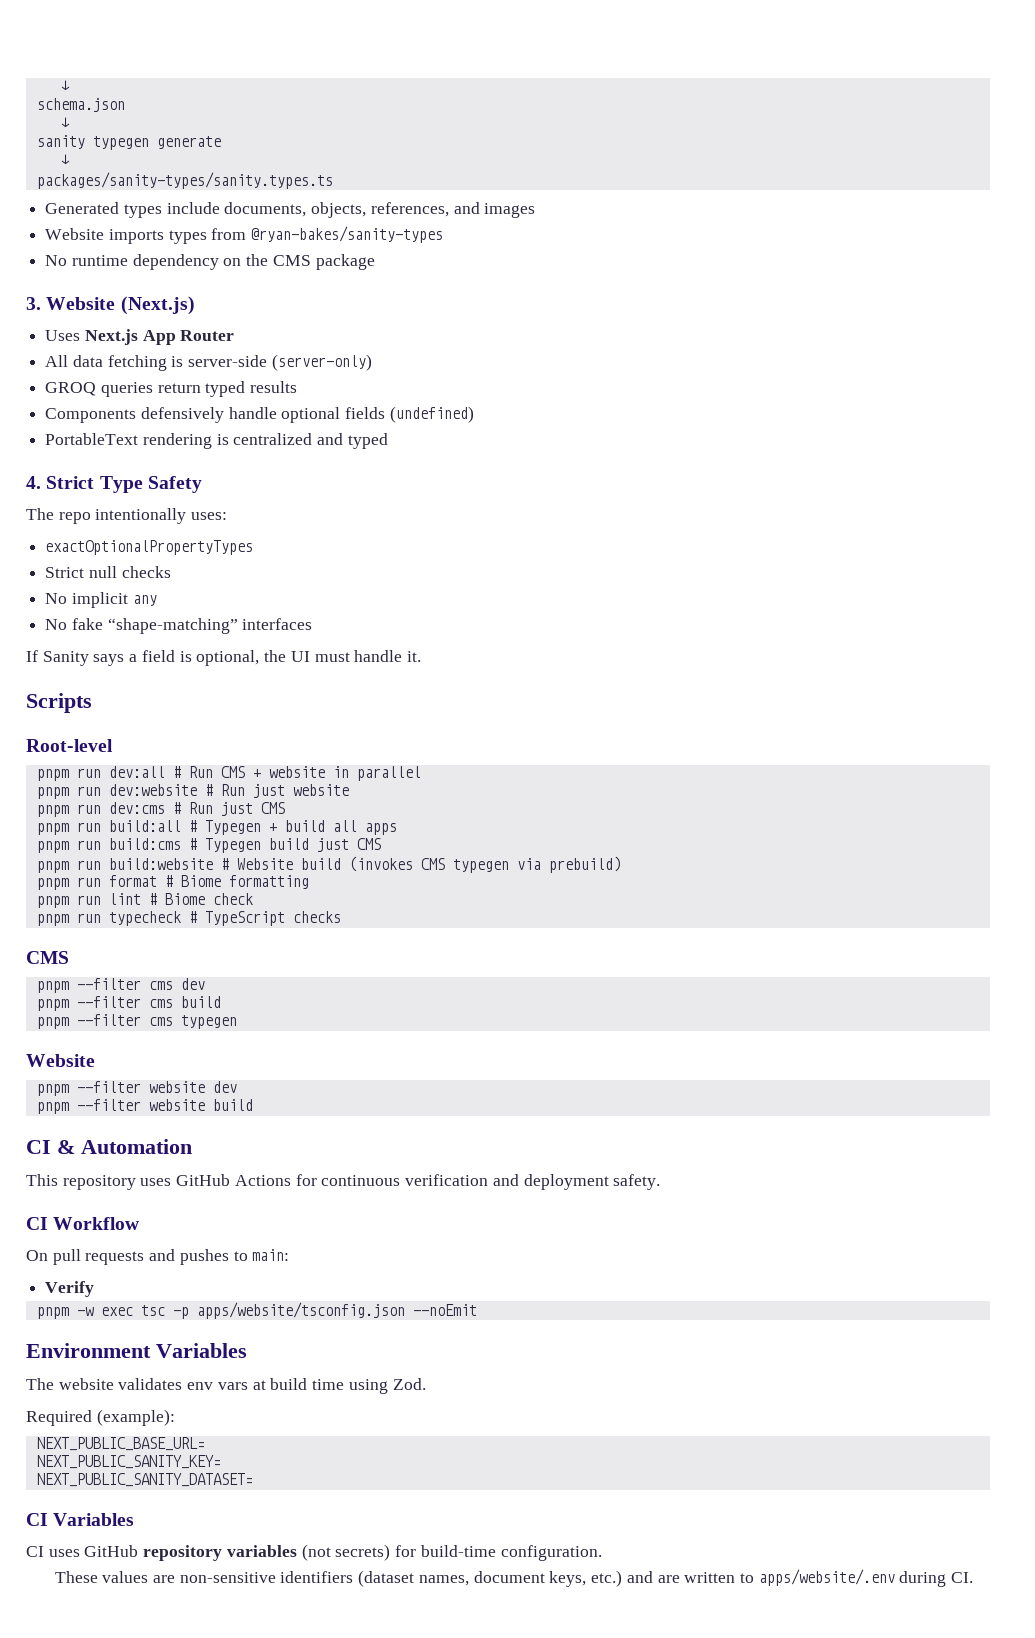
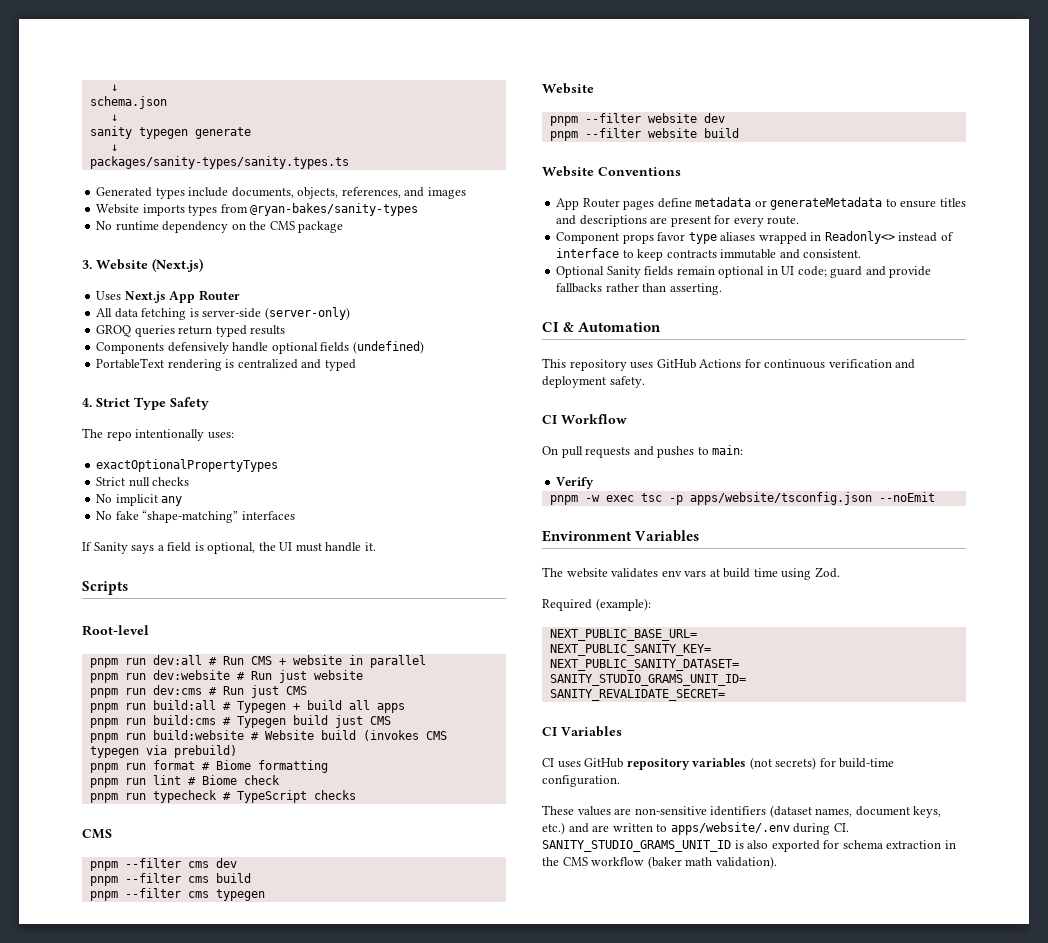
(253, 1105) none -> [542,166,681,177] [556,197,966,210] [556,215,800,227] [556,231,954,244] [556,248,862,261] [556,266,932,278] [556,283,722,295] // Website Conventions // App Router pages define metadata or generateMetadata to ensure titles and descriptions are present for every route. // Component props favor type aliases wrapped in Readonly<> instead of interface to keep contracts immutable and consistent. // Optional Sanity fields remain optional in UI code; guard and provide fallbacks rather than asserting.
(253, 1480) none -> [549,674,746,686] [549,689,725,701] // SANITY_STUDIO_GRAMS_UNIT_ID= // SANITY_REVALIDATE_SECRET=
(974, 1577) none -> [542,840,956,852] [542,856,777,869] SANITY_STUDIO_GRAMS_UNIT_ID is also exported for schema extraction in the CMS workflow (baker math validation).

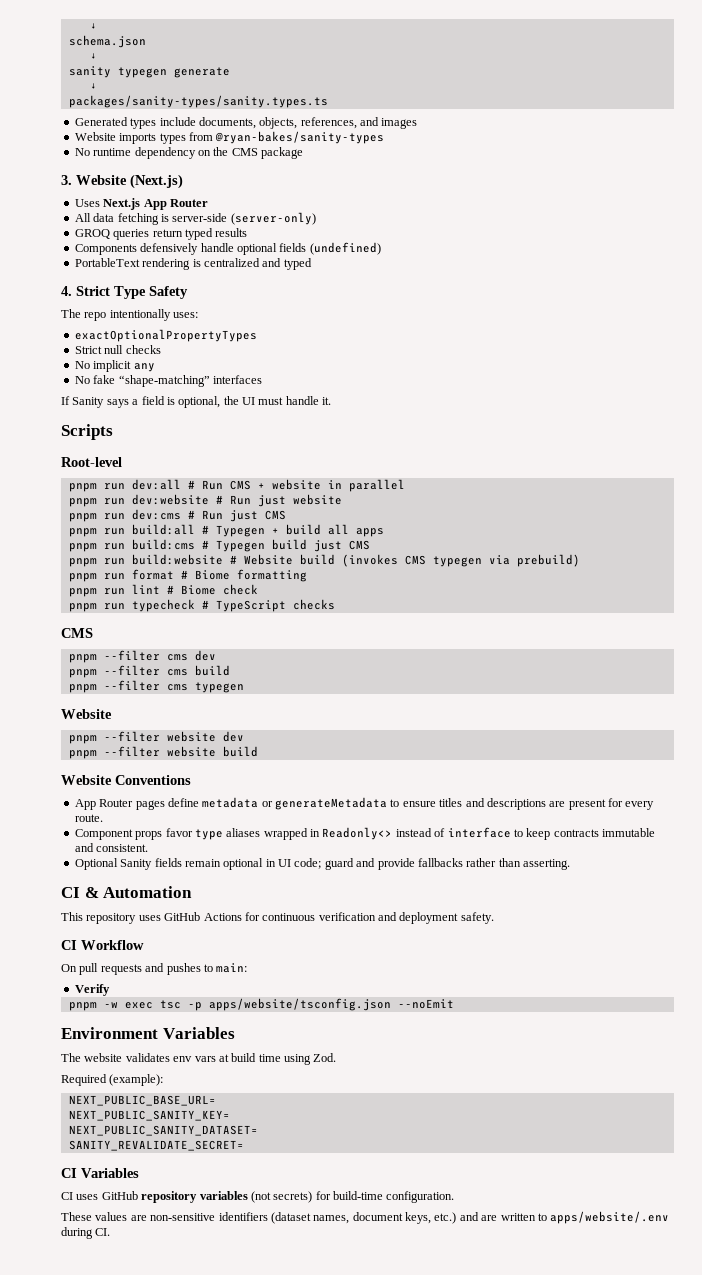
[549,674,746,686] // SANITY_STUDIO_GRAMS_UNIT_ID= -> (258, 1130) none
[542,840,956,852] [542,856,777,869] SANITY_STUDIO_GRAMS_UNIT_ID is also exported for schema extraction in the CMS workflow (baker math validation). -> (111, 1232) none

